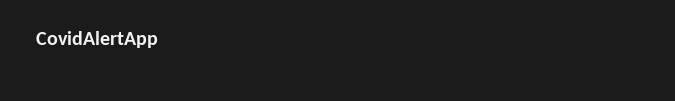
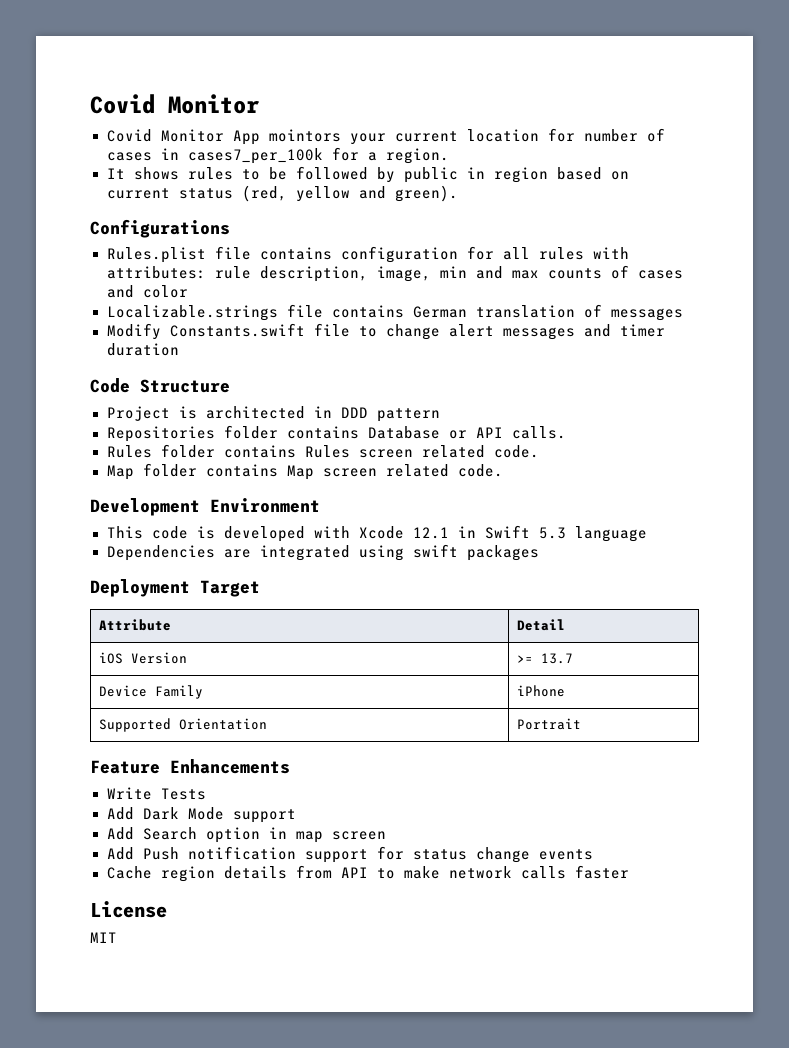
[36,31,158,48] CovidAlertApp -> [90,94,260,114] [106,128,665,145] [106,147,449,164] [106,166,629,183] [106,185,458,202] [90,219,230,238] [106,246,629,263] [106,265,683,282] [106,285,188,298] [106,304,683,321] [106,323,665,340] [106,343,179,356] [90,378,230,393] [106,406,440,422] [106,425,566,442] [106,444,539,458] [106,463,503,480] [90,498,320,516] [106,525,647,542] [106,544,539,561] [90,579,260,597] [98,619,171,631] [516,619,565,631] [98,652,187,664] [516,653,573,664] [98,685,203,699] [516,685,565,697] [98,718,267,732] [516,718,581,730] [90,759,290,774] [106,787,206,800] [106,807,296,823] [106,827,386,843] [106,846,593,863] [106,865,629,882] [90,901,167,918] [90,932,117,943] Covid Monitor // Covid Monitor App mointors your current location for number of cases in cases7_per_100k for a region. // It shows rules to be followed by public in region based on current status (red, yellow and green). // Configurations // Rules.plist file contains configuration for all rules with attributes: rule description, image, min and max counts of cases and color // Localizable.strings file contains German translation of messages // Modify Constants.swift file to change alert messages and timer duration // Code Structure // Project is architected in DDD pattern // Repositories folder contains Database or API calls. // Rules folder contains Rules screen related code. // Map folder contains Map screen related code. // Development Environment // This code is developed with Xcode 12.1 in Swift 5.3 language // Dependencies are integrated using swift packages // Deployment Target // Attribute | Detail // iOS Version | >= 13.7 // Device Family | iPhone // Supported Orientation | Portrait // Feature Enhancements // Write Tests // Add Dark Mode support // Add Search option in map screen // Add Push notification support for status change events // Cache region details from API to make network calls faster // License // MIT

